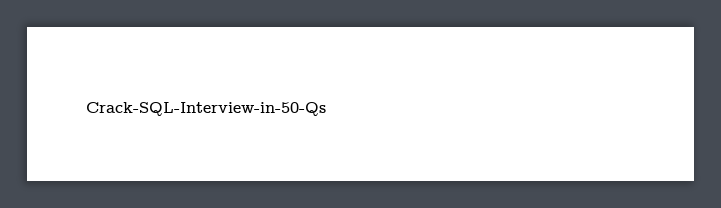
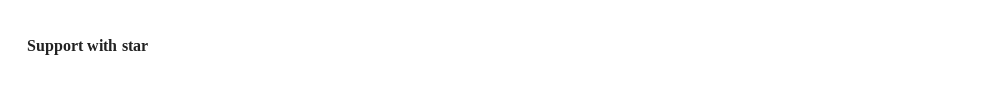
[86,102,326,116] Crack-SQL-Interview-in-50-Qs -> [27,39,148,55] Support with star

